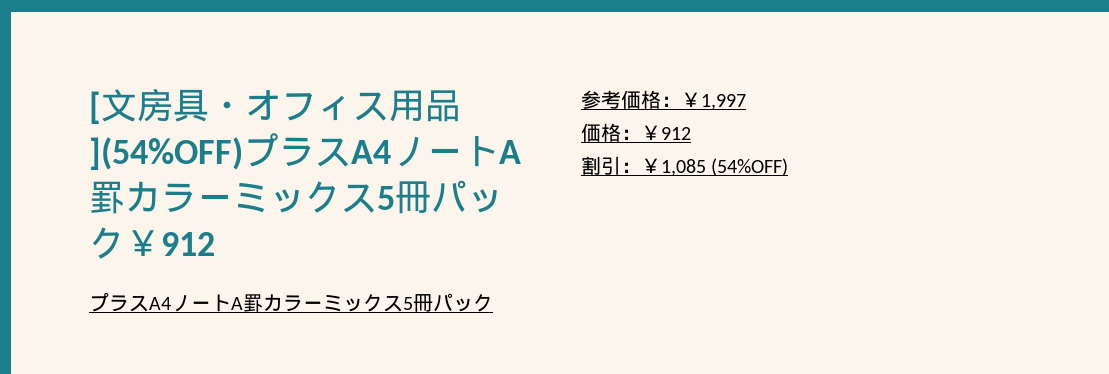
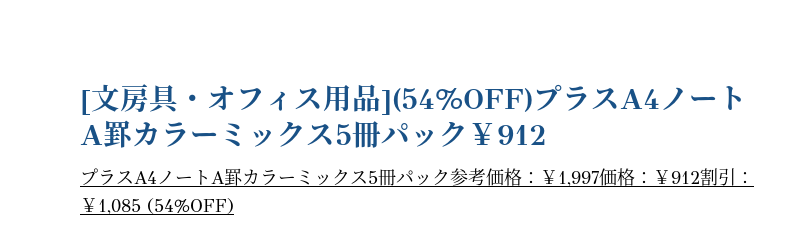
(493, 303) // -> (450, 177) none
(746, 102) // -> (599, 179) none
(691, 133) // -> (700, 177) none

